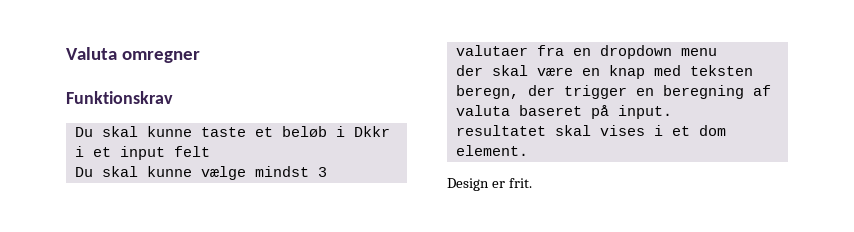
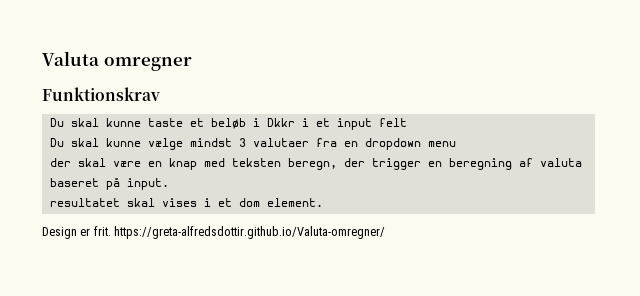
(532, 183) none -> [114,226,386,239] https://greta-alfredsdottir.github.io/Valuta-omregner/

